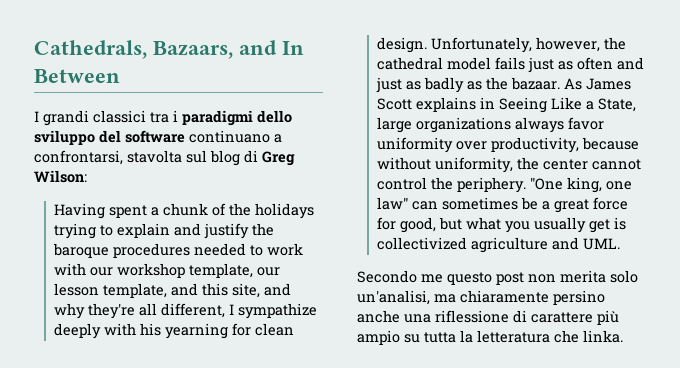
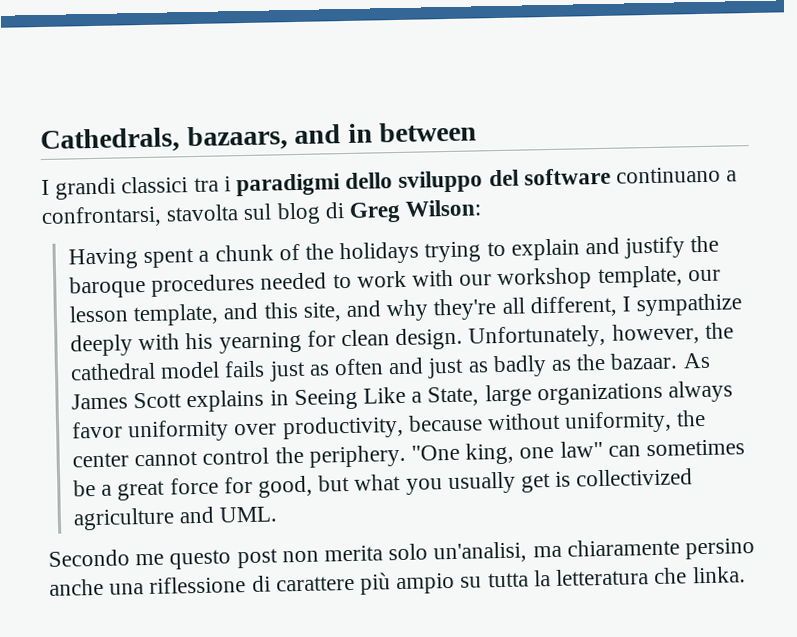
[153,40,304,59] [34,69,120,83] Bazaars, and In Between -> [186,121,478,152] bazaars, and in between

